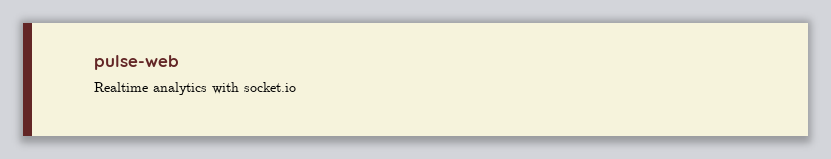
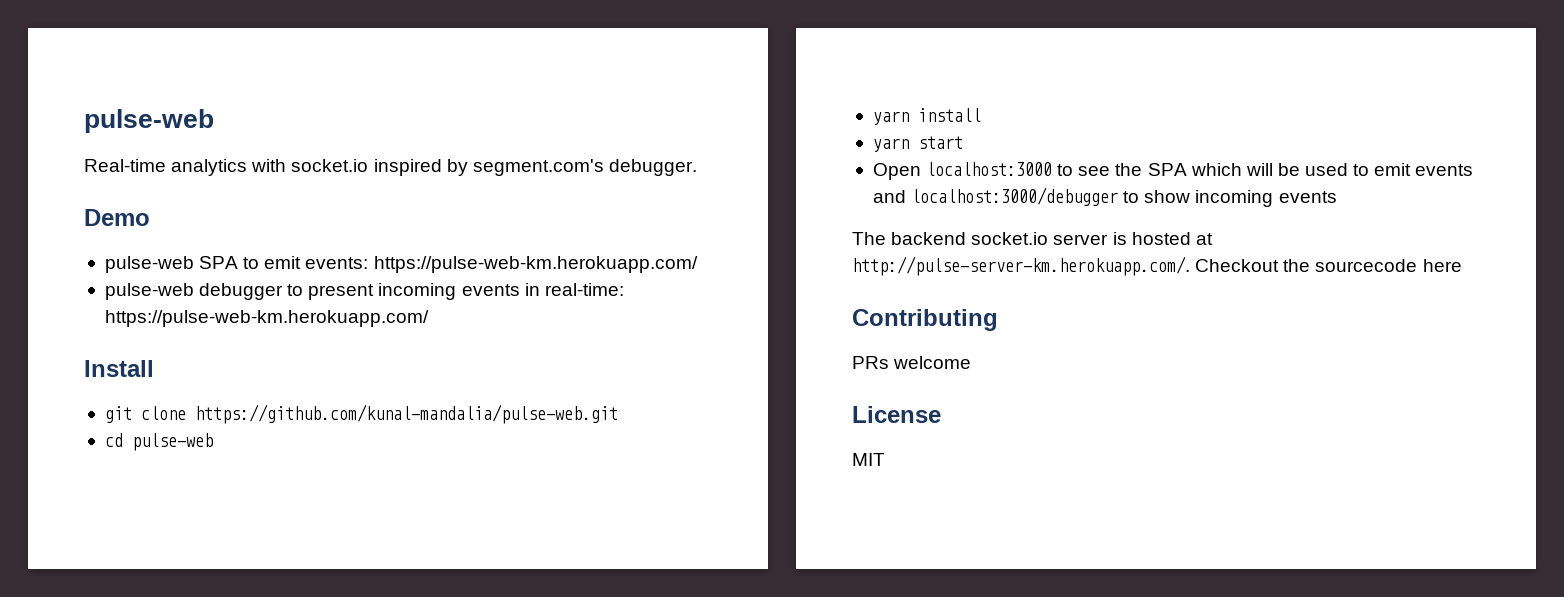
[94,55,179,70] [94,82,148,92] pulse-web // Realtime -> [84,109,214,133] [84,159,166,172] pulse-web // Real-time
(296, 87) none -> [373,159,697,176] [84,209,150,226] [104,256,698,273] [104,283,624,300] [104,310,429,327] [84,360,154,377] [104,404,618,424] [104,433,213,451] [872,108,981,125] [872,136,963,152] [872,162,1474,180] [872,187,1337,207] [852,232,1213,245] [852,256,1462,276] [852,309,998,331] [852,356,972,369] [852,406,941,423] [852,453,885,466] inspired by segment.com's debugger. // Demo // pulse-web SPA to emit events: https://pulse-web-km.herokuapp.com/ // pulse-web debugger to present incoming events in real-time: https://pulse-web-km.herokuapp.com/ // Install // git clone https://github.com/kunal-mandalia/pulse-web.git // cd pulse-web // yarn install // yarn start // Open localhost:3000 to see the SPA which will be used to emit events and localhost:3000/debugger to show incoming events // The backend socket.io server is hosted at http://pulse-server-km.herokuapp.com/. Checkout the sourcecode here // Contributing // PRs welcome // License // MIT

